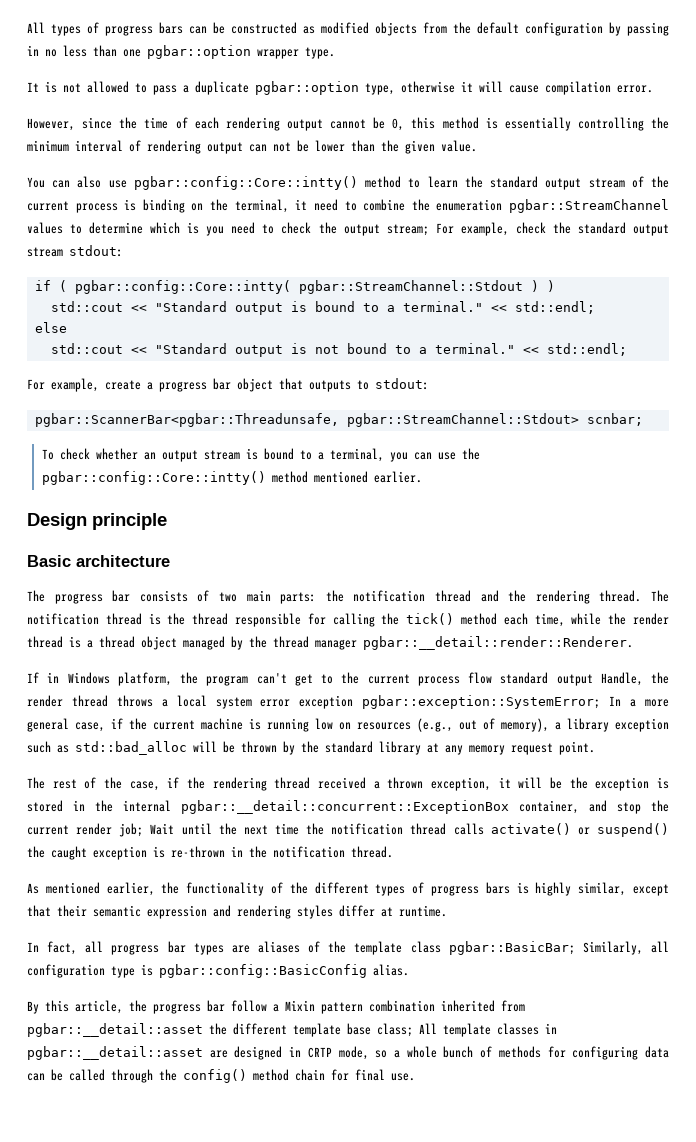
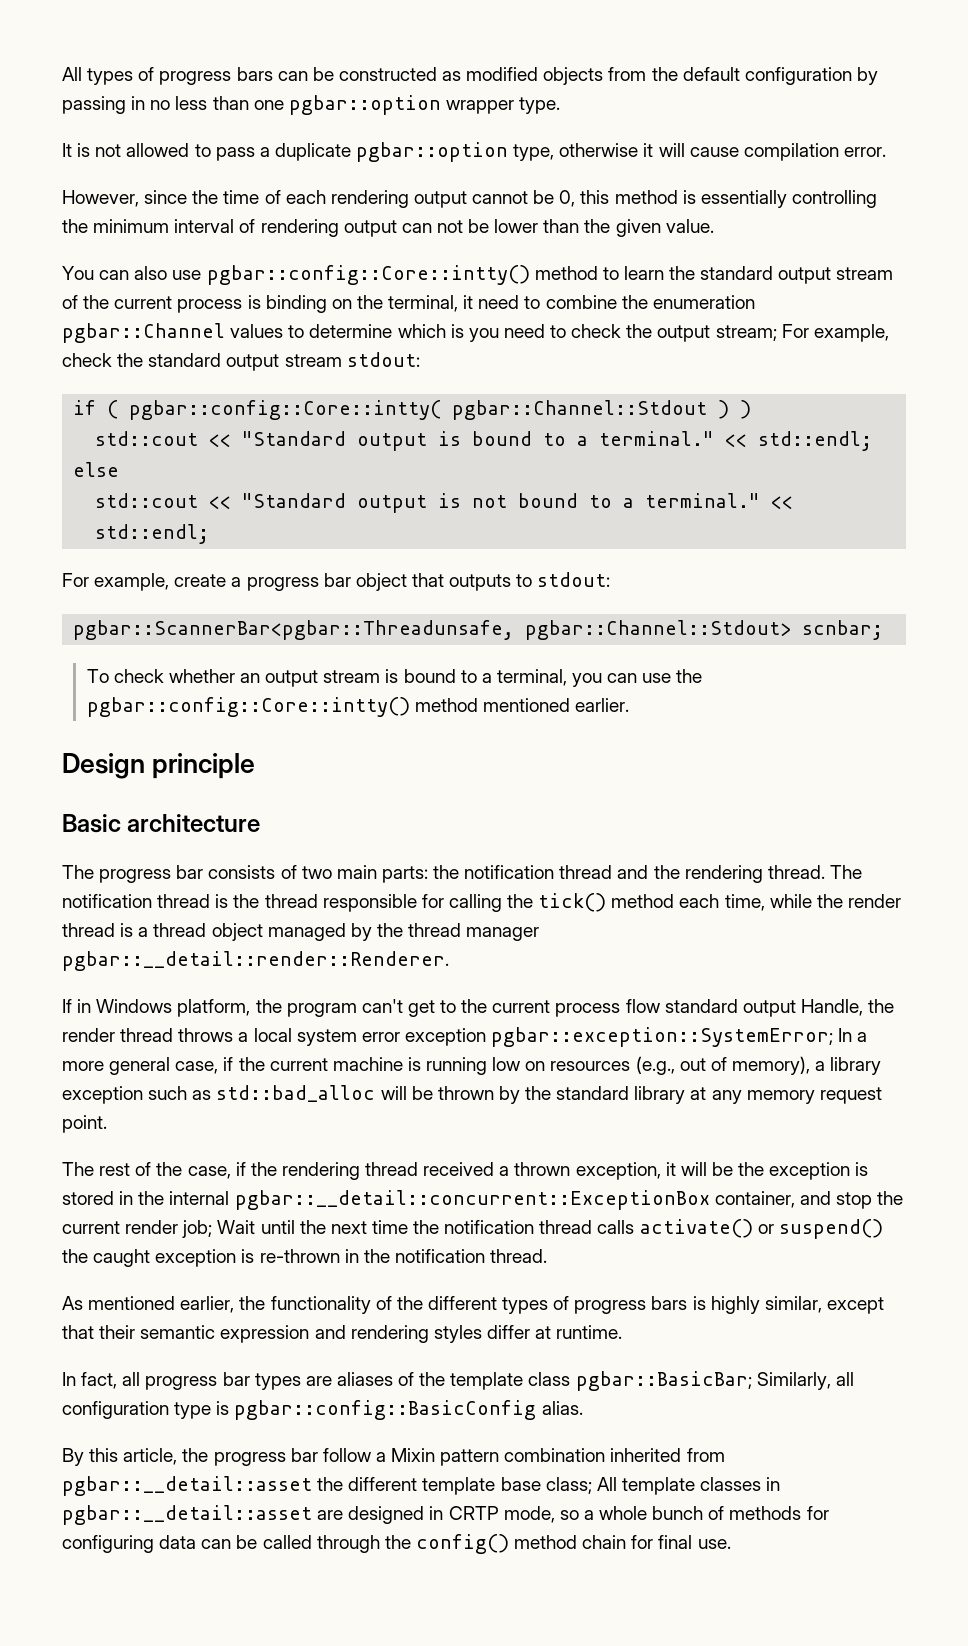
[509,199,670,213] pgbar::StreamChannel -> [62,323,225,343] pgbar::Channel
[298,280,523,294] pgbar::StreamChannel::Stdout -> [452,400,708,420] pgbar::Channel::Stdout
[346,413,579,427] pgbar::StreamChannel::Stdout> -> [525,620,792,640] pgbar::Channel::Stdout>

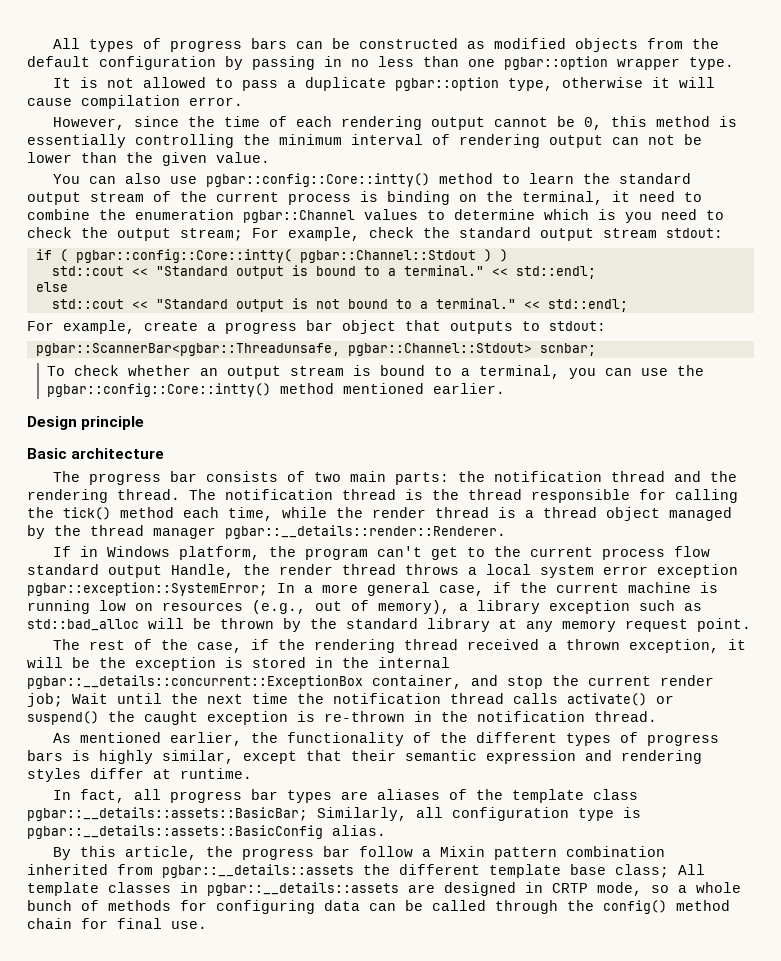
[62,951,449,971] pgbar::__detail::render::Renderer. -> [225,525,506,539] pgbar::__details::render::Renderer.
[234,1190,710,1210] pgbar::__detail::concurrent::ExceptionBox -> [27,675,363,689] pgbar::__details::concurrent::ExceptionBox
[575,1371,752,1391] pgbar::BasicBar; -> [27,807,308,821] pgbar::__details::assets::BasicBar;
[234,1400,537,1420] pgbar::config::BasicConfig -> [27,825,323,839] pgbar::__details::assets::BasicConfig
[62,1476,312,1496] pgbar::__detail::asset -> [162,864,354,878] pgbar::__details::assets
[62,1505,312,1525] pgbar::__detail::asset -> [207,882,399,896] pgbar::__details::assets

